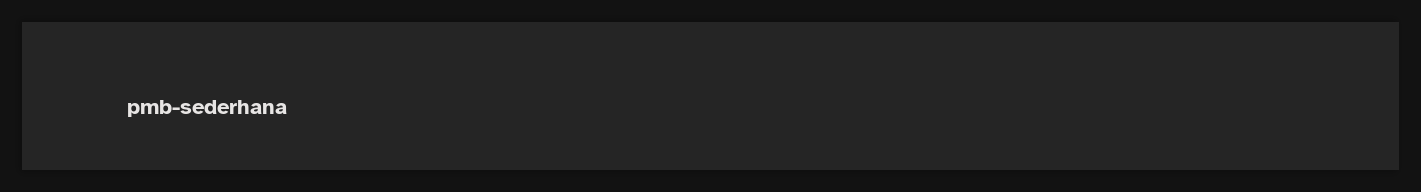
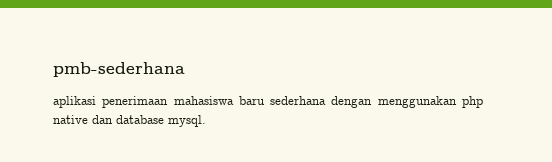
(287, 108) none -> [53,96,483,108] [53,115,206,127] // aplikasi penerimaan mahasiswa baru sederhana dengan menggunakan php native dan database mysql.

